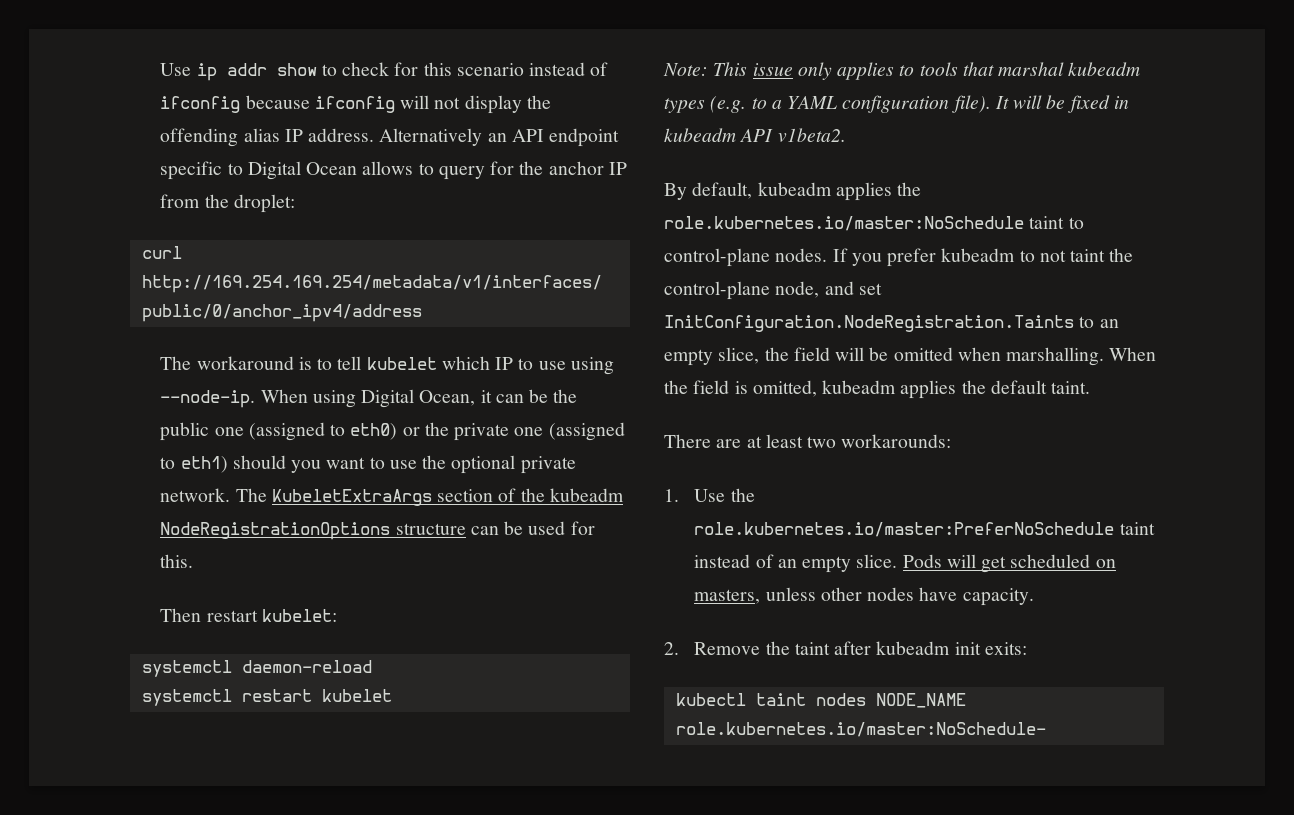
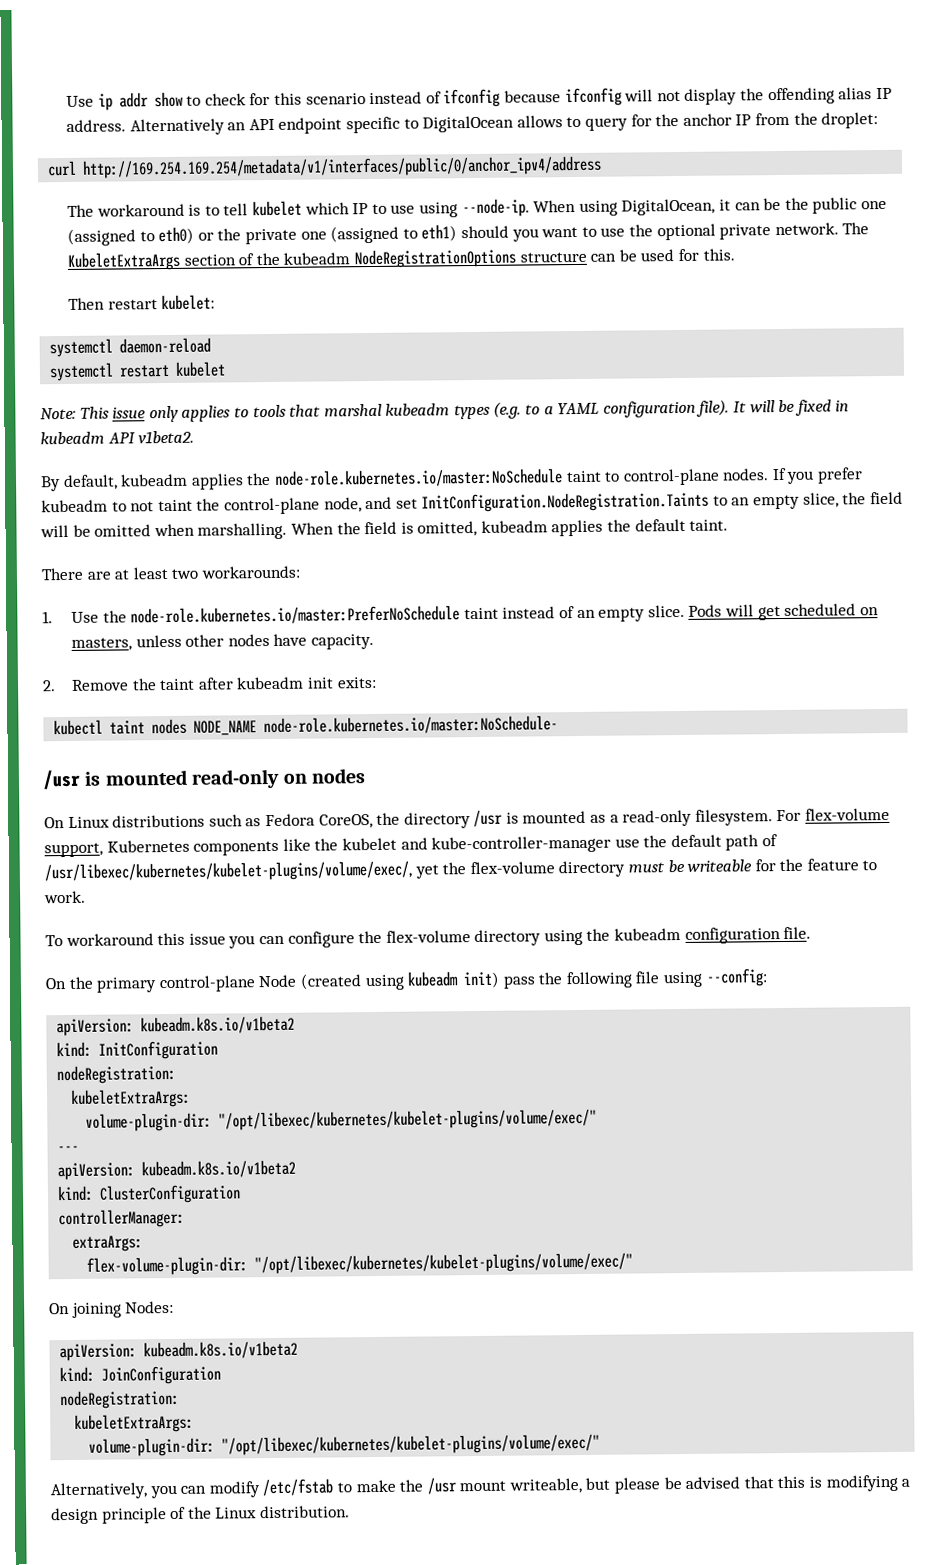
[247,161,358,180] Digital Ocean -> [422,115,515,133] DigitalOcean
[361,389,476,408] Digital Ocean, -> [621,198,716,216] DigitalOcean,
[664,216,1024,231] role.kubernetes.io/master:NoSchedule -> [273,468,563,488] node-role.kubernetes.io/master:NoSchedule
[694,522,1115,537] role.kubernetes.io/master:PreferNoSchedule -> [130,605,461,626] node-role.kubernetes.io/master:PreferNoSchedule
[675,722,1046,737] role.kubernetes.io/master:NoSchedule- -> [263,715,559,736] [43,768,366,790] [44,807,891,829] [44,834,779,858] [44,858,878,883] [44,890,86,904] [45,926,812,949] [45,968,768,993] [56,1015,296,1037] [56,1040,219,1060] [56,1064,177,1085] [70,1088,192,1108] [85,1108,598,1132] [57,1145,80,1153] [57,1159,297,1181] [57,1184,242,1204] [58,1208,186,1229] [72,1235,144,1252] [86,1252,634,1276] [49,1300,175,1318] [59,1340,299,1362] [59,1365,222,1385] [59,1389,181,1410] [74,1413,195,1433] [88,1433,601,1457] [50,1474,911,1500] [51,1505,350,1525] node-role.kubernetes.io/master:NoSchedule- // /usr is mounted read-only on nodes // On Linux distributions such as Fedora CoreOS, the directory /usr is mounted as a read-only filesystem. For flex-volume support, Kubernetes components like the kubelet and kube-controller-manager use the default path of /usr/libexec/kubernetes/kubelet-plugins/volume/exec/, yet the flex-volume directory must be writeable for the feature to work. // To workaround this issue you can configure the flex-volume directory using the kubeadm configuration file. // On the primary control-plane Node (created using kubeadm init) pass the following file using --config: // apiVersion: kubeadm.k8s.io/v1beta2 // kind: InitConfiguration // nodeRegistration: // kubeletExtraArgs: // volume-plugin-dir: "/opt/libexec/kubernetes/kubelet-plugins/volume/exec/" // --- // apiVersion: kubeadm.k8s.io/v1beta2 // kind: ClusterConfiguration // controllerManager: // extraArgs: // flex-volume-plugin-dir: "/opt/libexec/kubernetes/kubelet-plugins/volume/exec/" // On joining Nodes: // apiVersion: kubeadm.k8s.io/v1beta2 // kind: JoinConfiguration // nodeRegistration: // kubeletExtraArgs: // volume-plugin-dir: "/opt/libexec/kubernetes/kubelet-plugins/volume/exec/" // Alternatively, you can modify /etc/fstab to make the /usr mount writeable, but please be advised that this is modifying a design principle of the Linux distribution.

